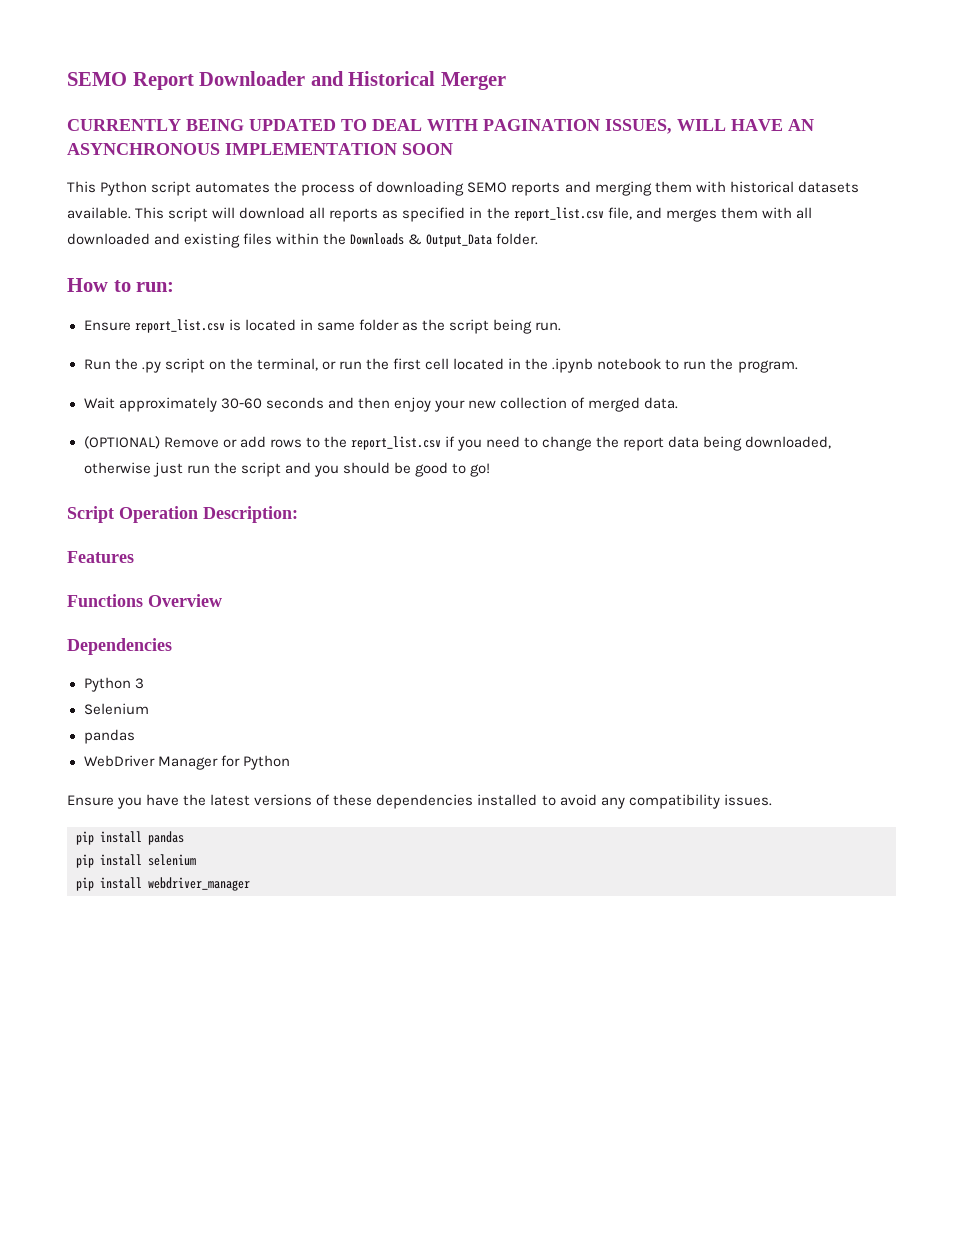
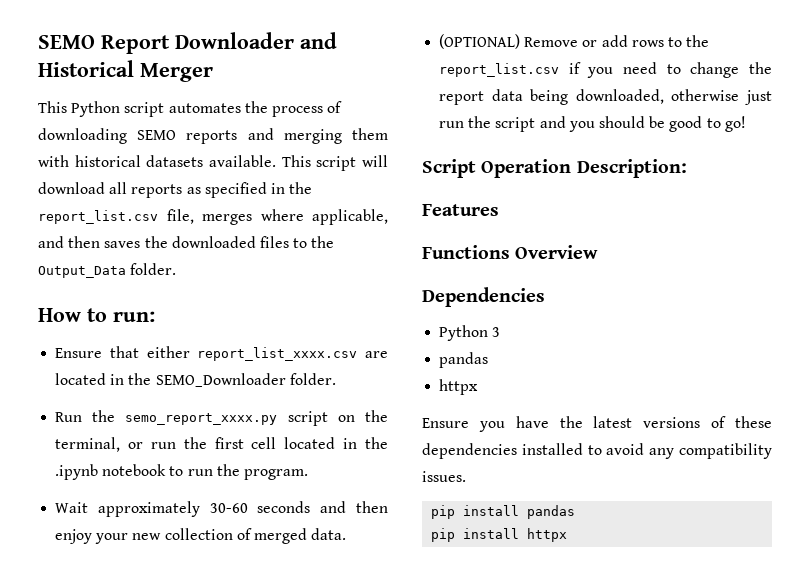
[67,119,814,134] [67,143,453,155] // CURRENTLY BEING UPDATED TO DEAL WITH PAGINATION ISSUES, WILL HAVE AN ASYNCHRONOUS IMPLEMENTATION SOON -> (213, 72) none
[635,207,812,222] [67,233,423,248] and merges them with all downloaded and existing files within the Downloads & -> [202,209,388,225] [38,236,335,248] merges where applicable, and then saves the downloaded files to the
[134,319,562,334] report_list.csv is located in same folder as the script being run. -> [109,346,388,361] [55,373,336,387] that either report_list_xxxx.csv are located in the SEMO_Downloader folder.
[141,361,161,373] .py -> [125,413,278,425] semo_report_xxxx.py
[83,703,149,715] [83,729,135,744] [83,755,290,770] // Selenium // pandas // WebDriver Manager for Python -> [439,352,489,368] [439,379,479,395] // pandas // httpx
[148,854,196,866] [76,877,250,891] selenium // pip install webdriver_manager -> [527,528,568,542] httpx

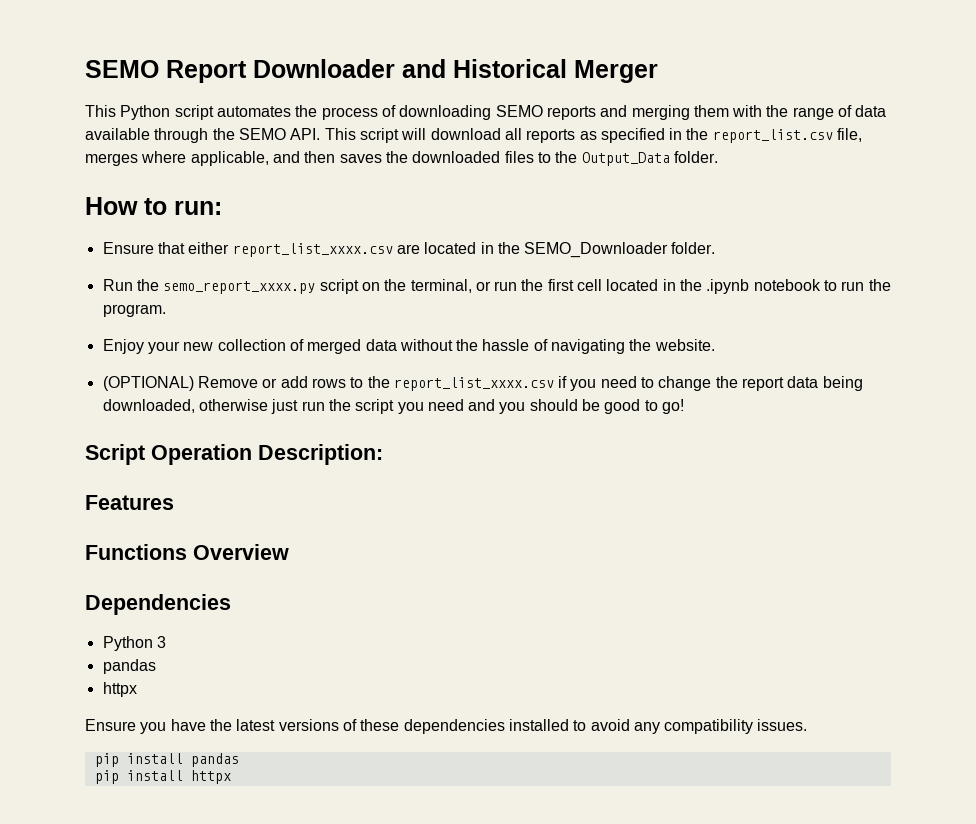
[74,155,276,167] historical datasets available. -> [766,105,887,120] [85,128,321,143] the range of data available through the SEMO API.
[55,501,388,517] [55,529,93,544] Wait approximately 30-60 seconds and then enjoy -> [102,339,144,354] Enjoy
[311,528,347,540] data. -> [365,339,715,354] data without the hassle of navigating the website.
[439,63,560,77] report_list.csv -> [393,377,554,391] report_list_xxxx.csv
(536, 124) none -> [397,399,464,414] you need

